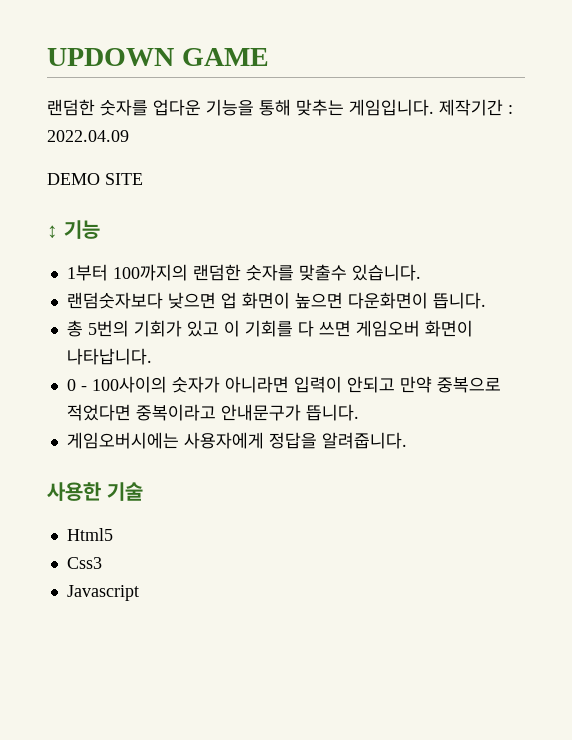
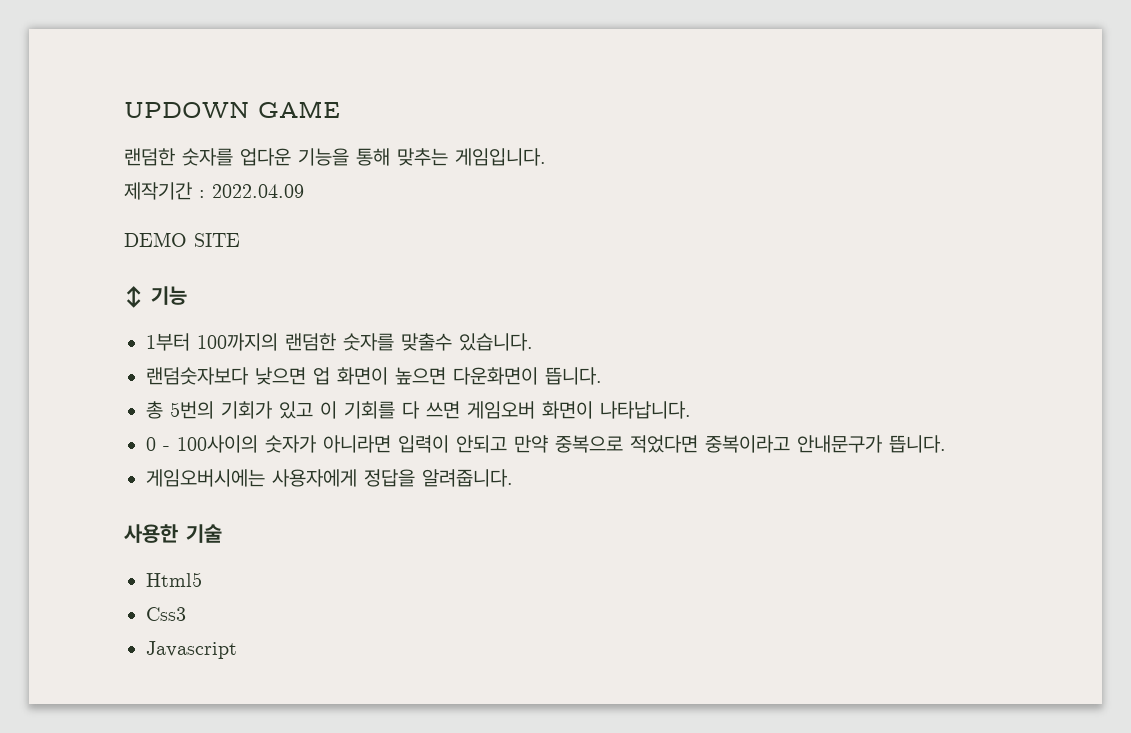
(434, 107) none -> (546, 157) //

